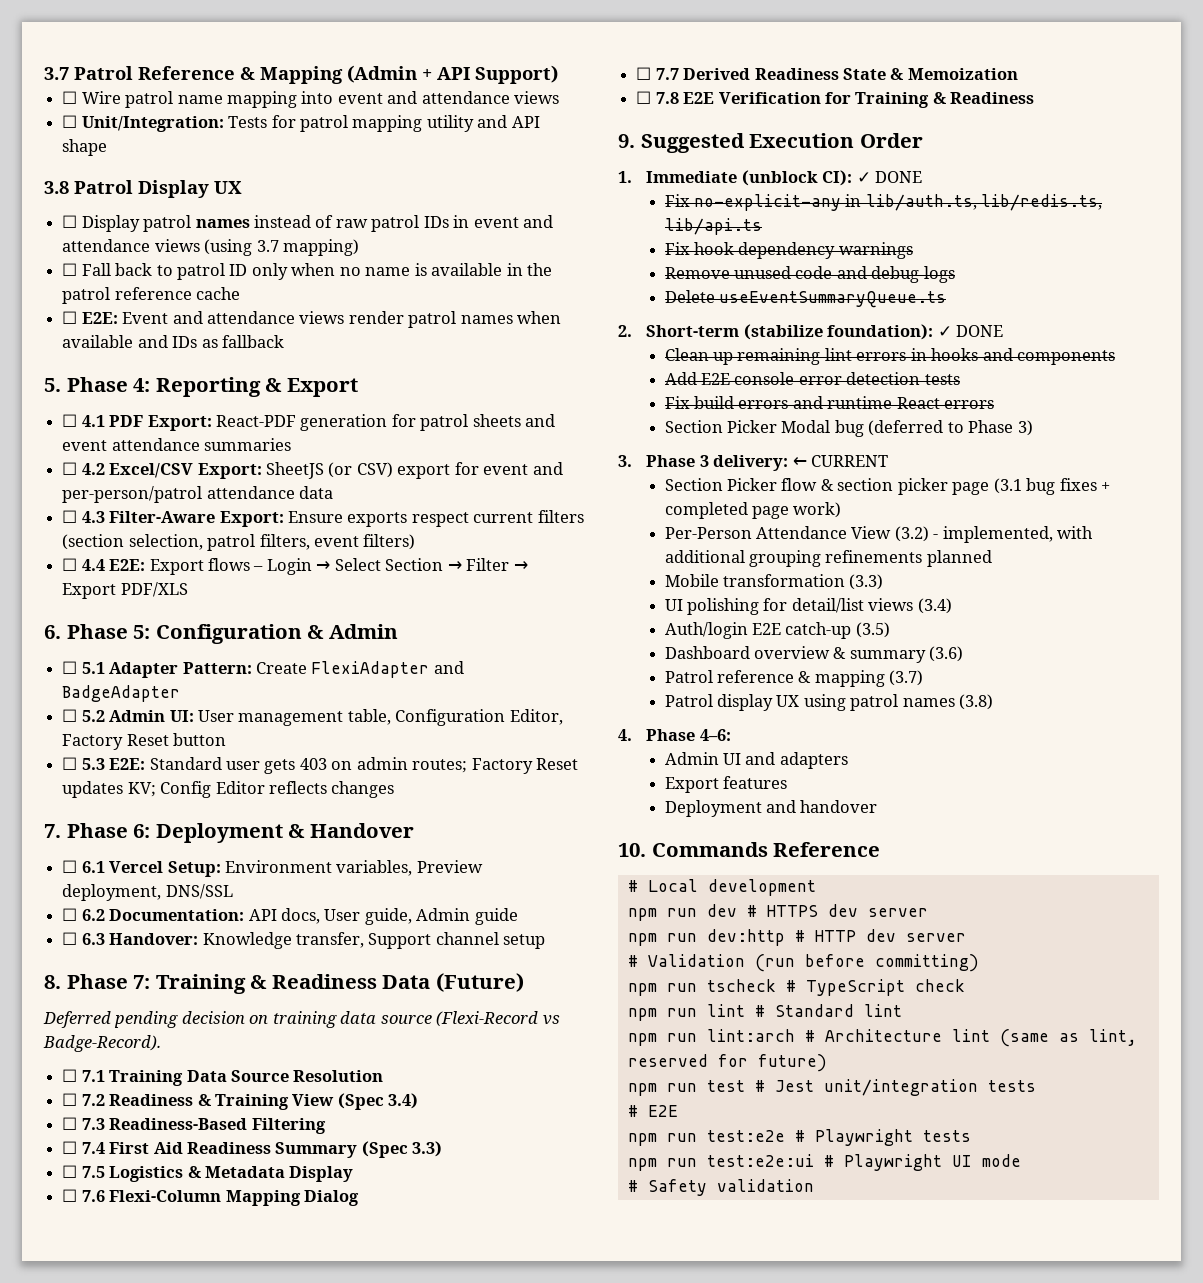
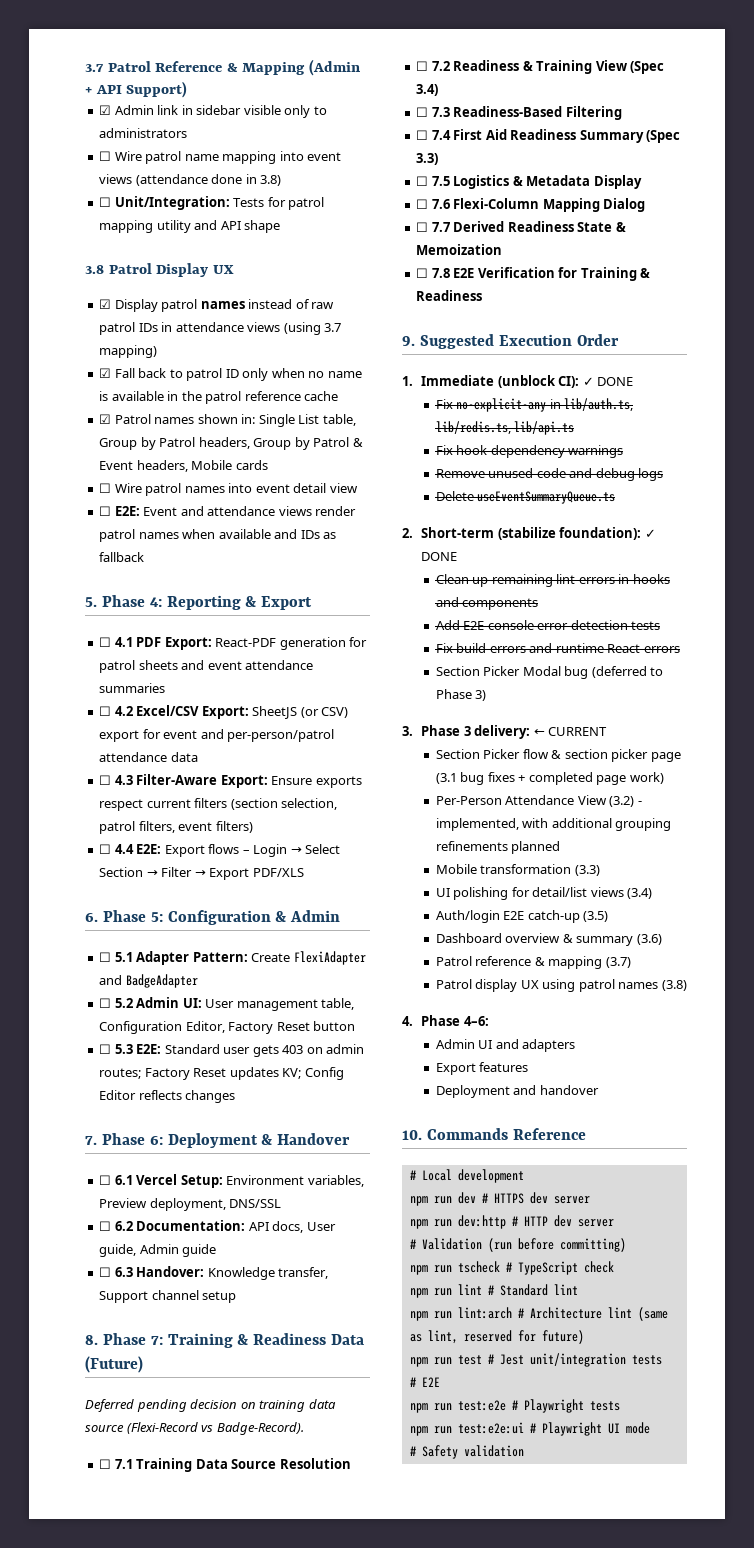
(558, 74) none -> [99,105,327,118] [99,128,188,138] // ☑ Admin link in sidebar visible only to administrators
[387,91,560,104] and attendance views -> [99,174,282,186] views (attendance done in 3.8)
[62,215,78,228] ☐ -> [99,299,112,309] ☑
[473,215,554,228] event and -> (173, 327) none
[62,263,78,276] ☐ -> [99,368,112,378] ☑
(241, 293) none -> [99,414,356,427] [99,437,363,450] [99,460,268,472] [99,483,358,496] // ☑ Patrol names shown in: Single List table, Group by Patrol headers, Group by Patrol & Event headers, Mobile cards // ☐ Wire patrol names into event detail view

